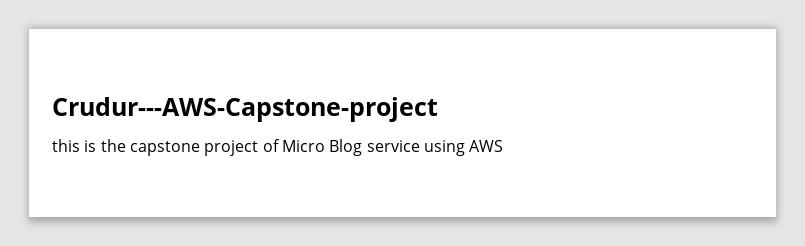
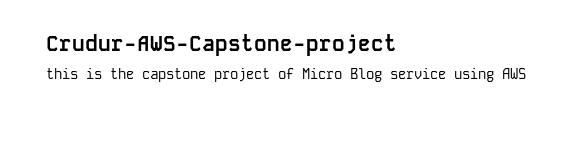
[52,97,438,122] Crudur---AWS-Capstone-project -> [46,34,397,56] Crudur-AWS-Capstone-project

